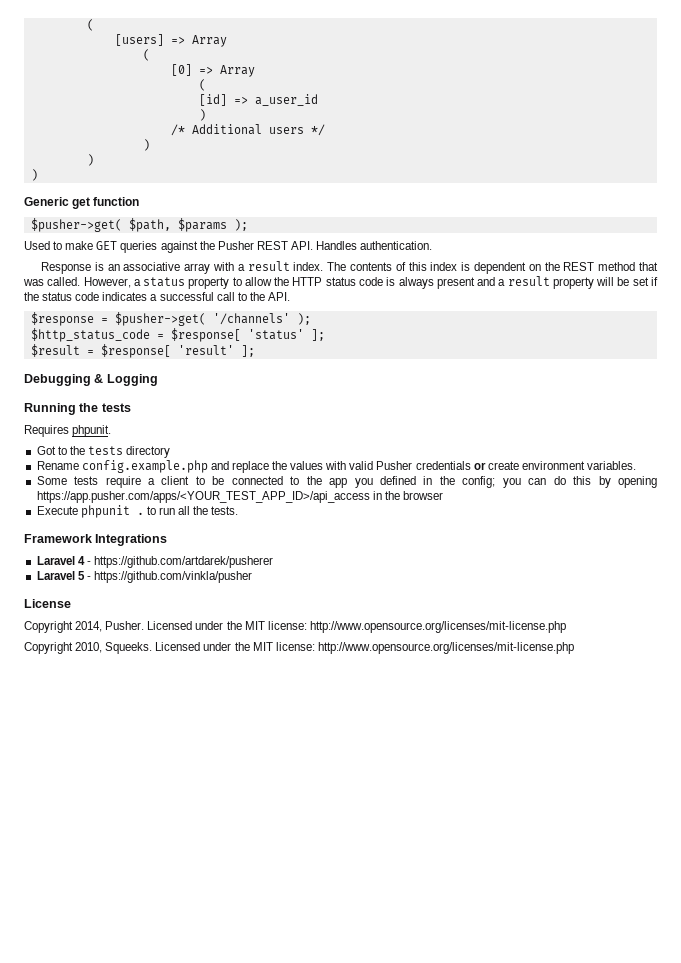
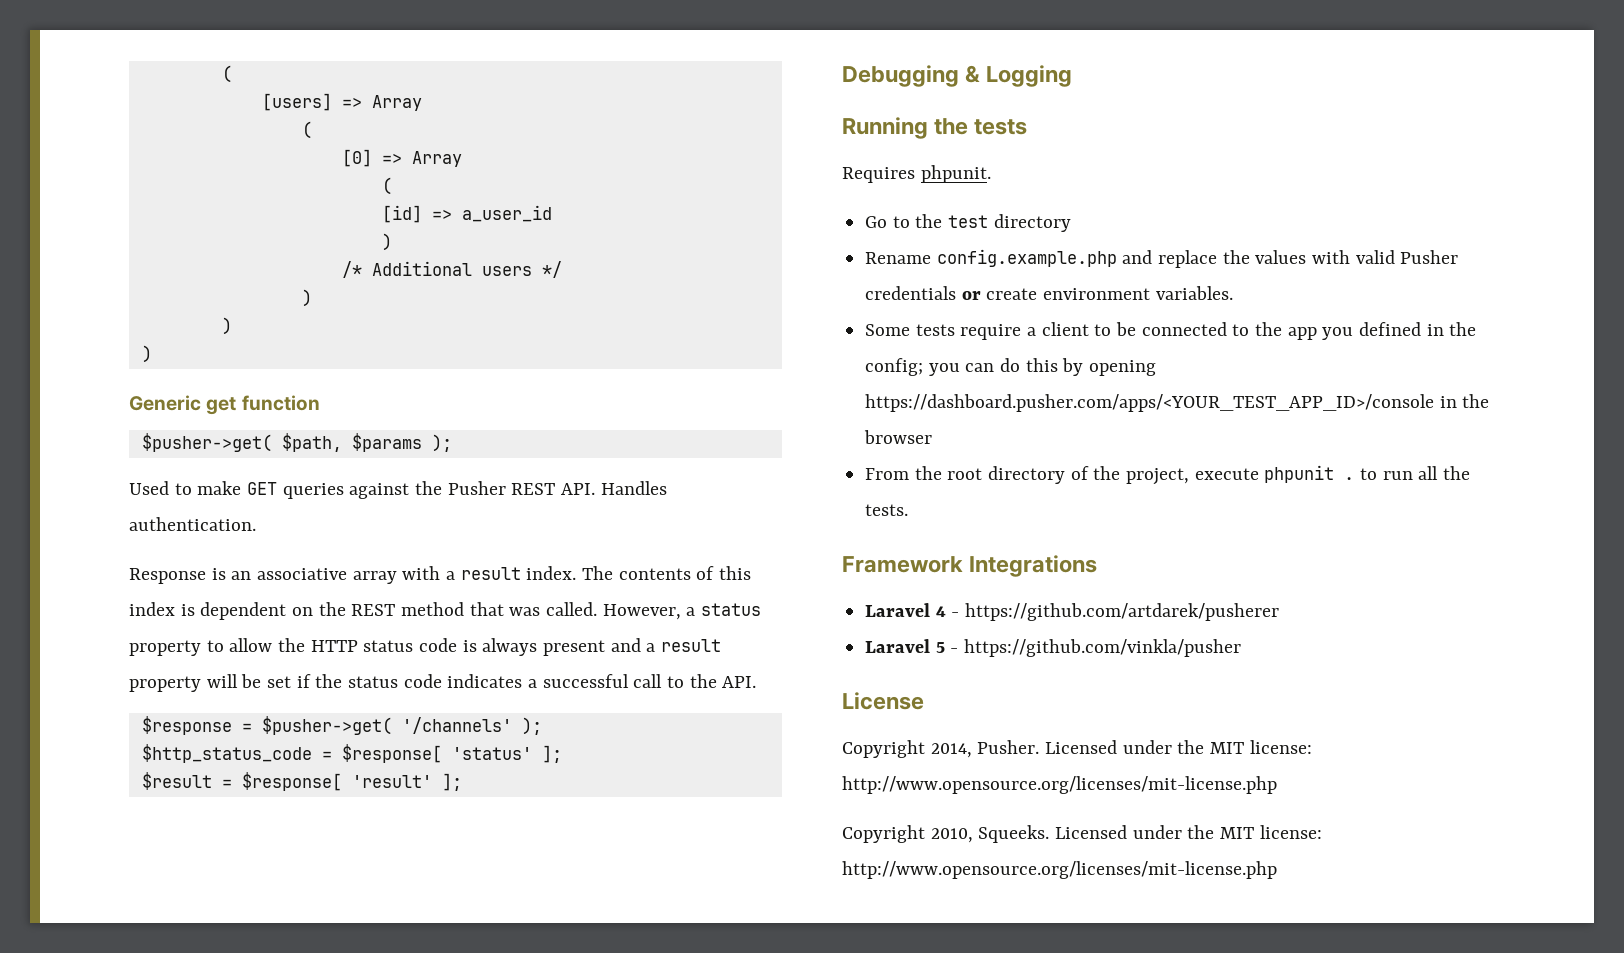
[36,446,123,455] Got to the tests -> [865,214,989,228] Go to the test
[36,491,370,503] https://app.pusher.com/apps/<YOUR_TEST_APP_ID>/api_access -> [865,394,1435,412] https://dashboard.pusher.com/apps/<YOUR_TEST_APP_ID>/console
[36,506,78,515] Execute -> [865,466,1259,485] From the root directory of the project, execute

